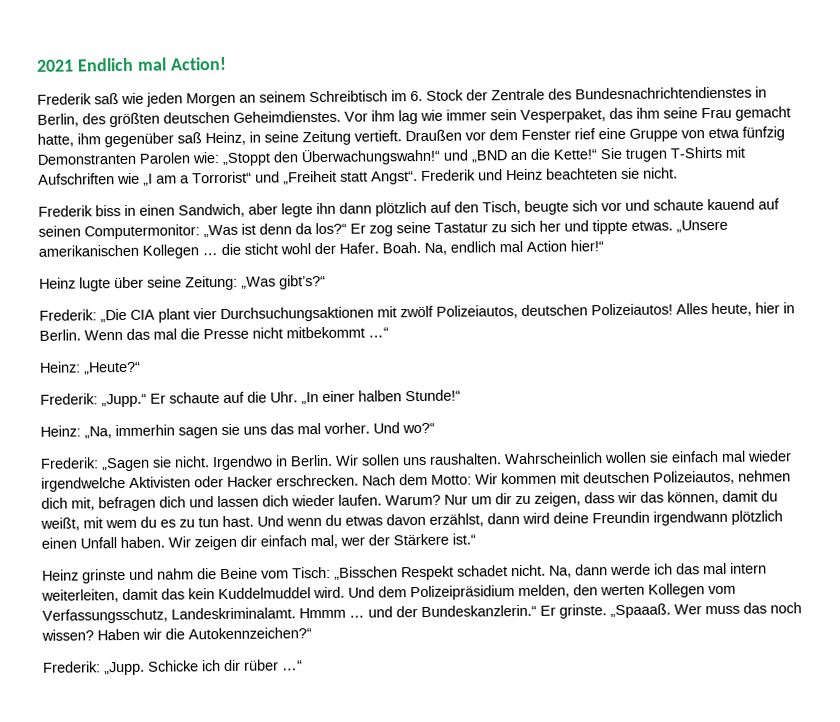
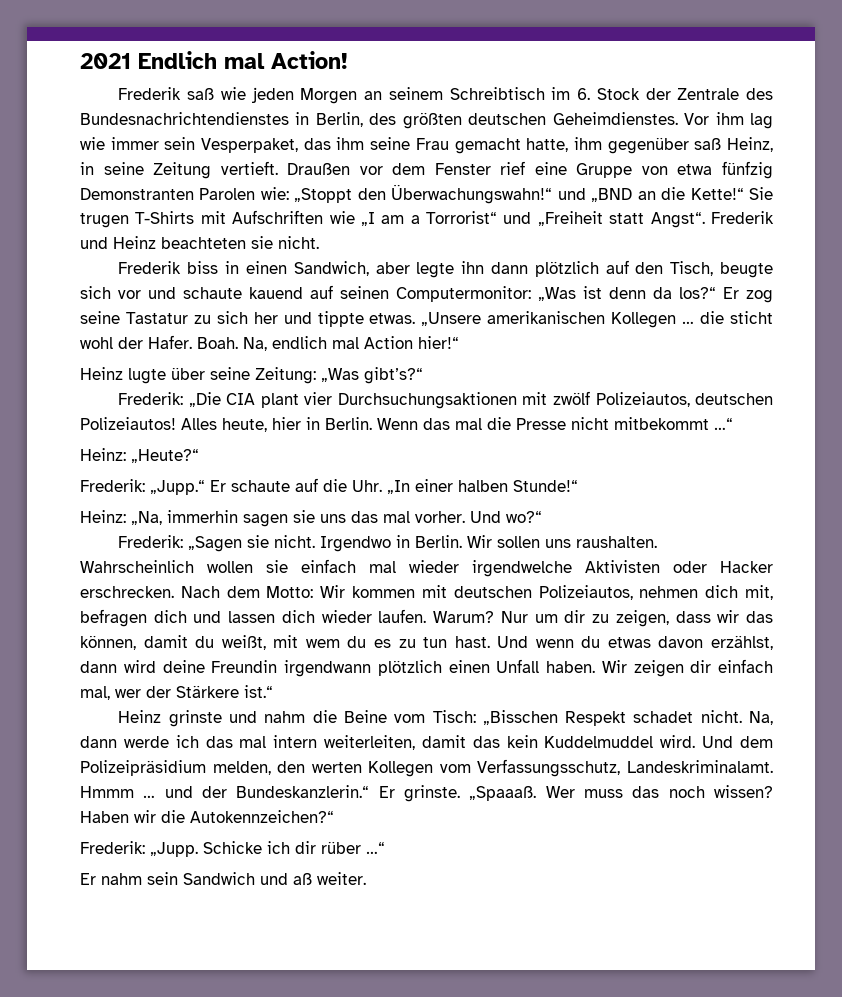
(303, 665) none -> [80,872,366,885] // Er nahm sein Sandwich und aß weiter.

